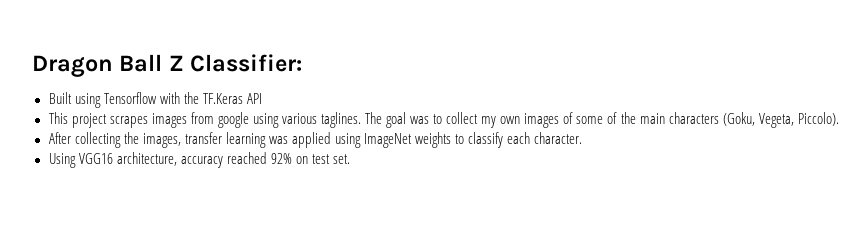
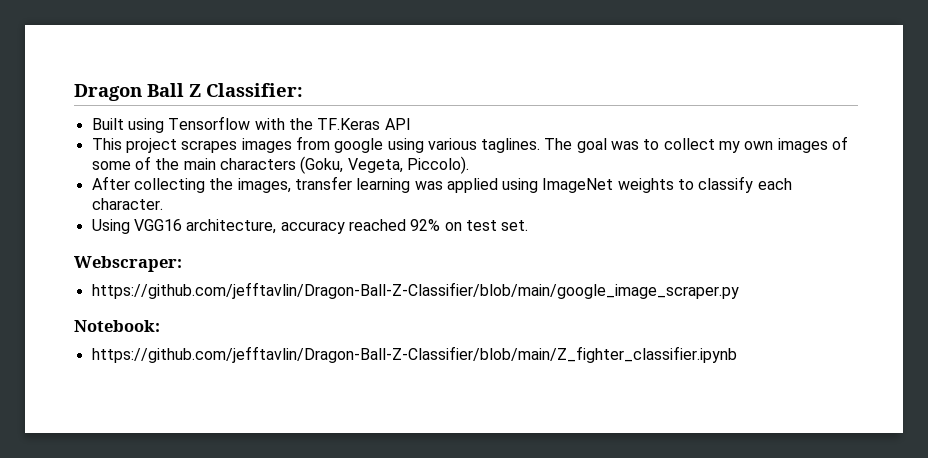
(350, 159) none -> [74,256,182,272] [91,282,739,299] [74,320,160,332] [91,346,737,363] // Webscraper: // https://github.com/jefftavlin/Dragon-Ball-Z-Classifier/blob/main/google_image_scraper.py // Notebook: // https://github.com/jefftavlin/Dragon-Ball-Z-Classifier/blob/main/Z_fighter_classifier.ipynb

